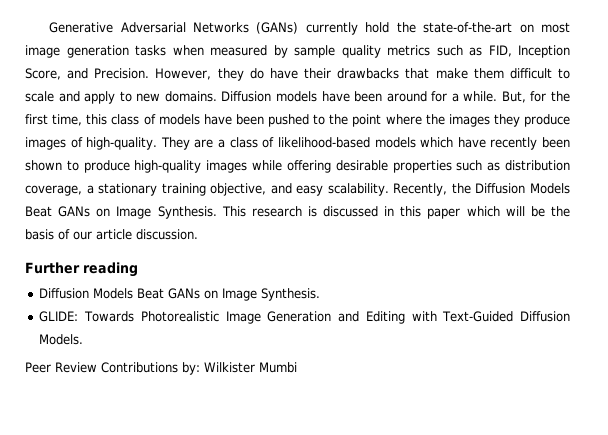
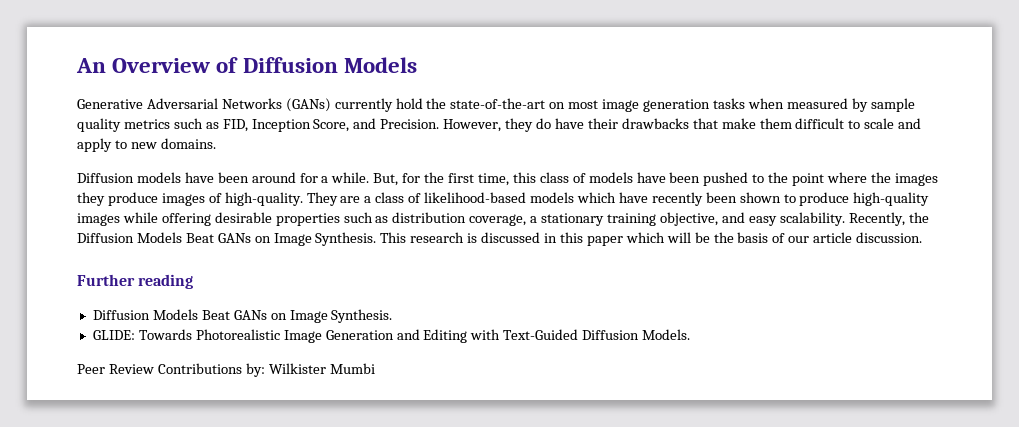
(49, 27) none -> [76,57,417,73] An Overview of Diffusion Models //
(217, 96) none -> (216, 143) //

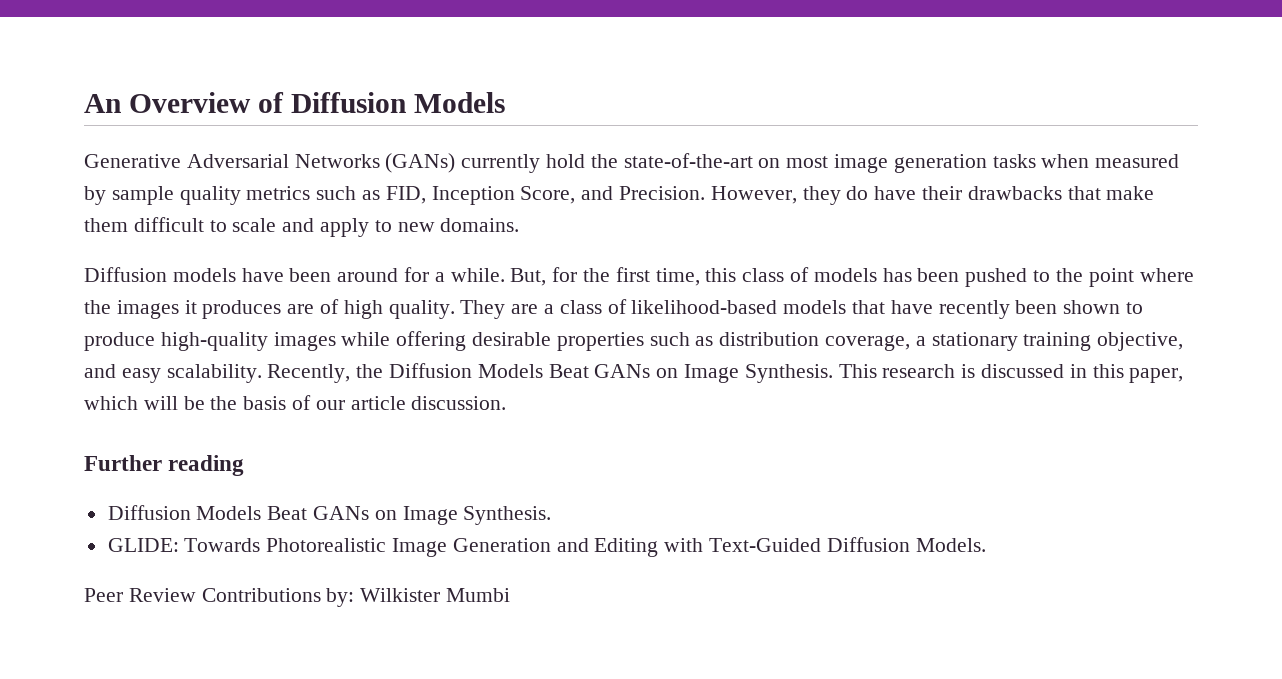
[636,172,666,183] have -> [882,268,912,282] has
[77,192,303,206] they produce images of high-quality. -> [184,299,455,319] it produces are of high quality.
[576,192,616,203] which -> [852,300,886,314] that
[586,236,623,246] paper -> [1129,368,1184,383] paper,

